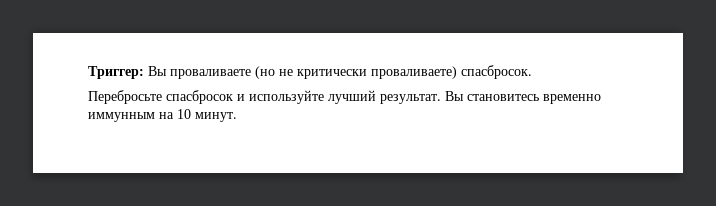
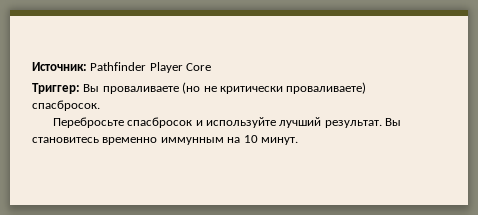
(88, 72) none -> [32,62,212,73] Источник: Pathfinder Player Core //

